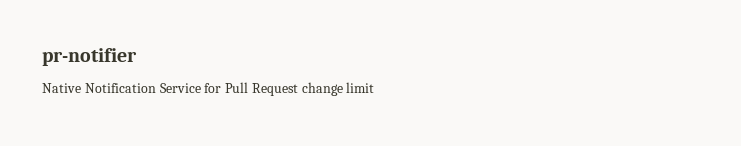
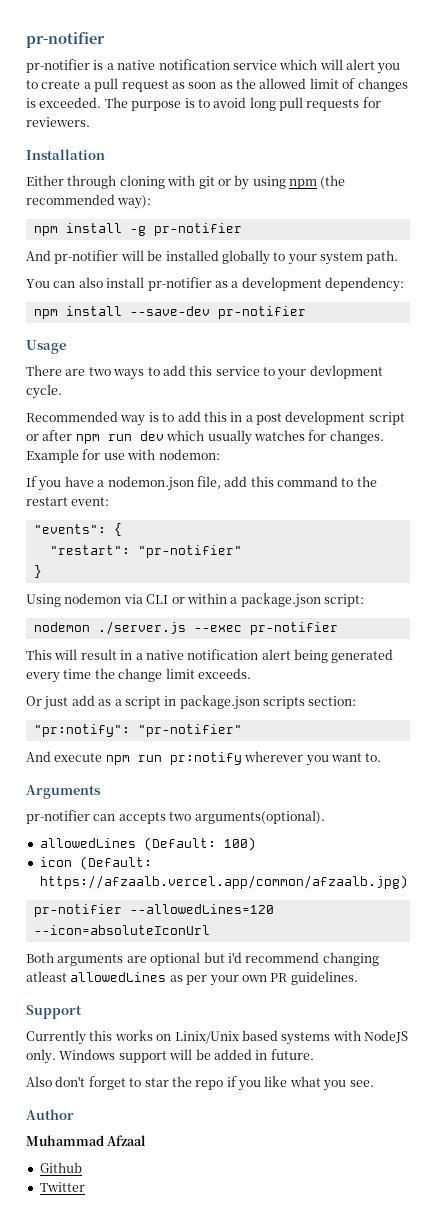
[42,48,137,66] [42,82,375,96] pr-notifier // Native Notification Service for Pull Request change limit -> [26,32,105,48] [26,59,401,74] [26,78,408,92] [26,97,381,111] [26,117,90,127] [26,149,105,160] [26,175,346,190] [26,194,152,209] [33,223,242,236] [26,250,399,265] [26,277,404,292] [33,306,306,319] [26,340,66,354] [26,365,383,380] [26,384,62,399] [26,411,405,426] [26,430,384,445] [26,449,220,463] [26,476,377,491] [26,497,110,506] [33,523,122,536] [49,545,242,558] [33,565,42,578] [26,593,364,608] [33,621,338,635] [26,649,394,663] [26,668,251,683] [26,695,357,710] [33,724,242,737] [26,751,382,766] [26,785,101,799] [26,810,325,824] [39,837,256,851] [39,856,152,870] [39,875,408,889] [33,904,274,917] [33,925,210,935] [26,952,379,966] [26,971,358,986] [26,1005,82,1019] [26,1030,408,1045] [26,1049,314,1064] [26,1076,374,1091] [26,1109,74,1120] [26,1135,147,1146] [39,1162,82,1173] [39,1182,85,1192] pr-notifier // pr-notifier is a native notification service which will alert you to create a pull request as soon as the allowed limit of changes is exceeded. The purpose is to avoid long pull requests for reviewers. // Installation // Either through cloning with git or by using npm (the recommended way): // npm install -g pr-notifier // And pr-notifier will be installed globally to your system path. // You can also install pr-notifier as a development dependency: // npm install --save-dev pr-notifier // Usage // There are two ways to add this service to your devlopment cycle. // Recommended way is to add this in a post development script or after npm run dev which usually watches for changes. Example for use with nodemon: // If you have a nodemon.json file, add this command to the restart event: // "events": { // "restart": "pr-notifier" // } // Using nodemon via CLI or within a package.json script: // nodemon ./server.js --exec pr-notifier // This will result in a native notification alert being generated every time the change limit exceeds. // Or just add as a script in package.json scripts section: // "pr:notify": "pr-notifier" // And execute npm run pr:notify wherever you want to. // Arguments // pr-notifier can accepts two arguments(optional). // allowedLines (Default: 100) // icon (Default: https://afzaalb.vercel.app/common/afzaalb.jpg) // pr-notifier --allowedLines=120 --icon=absoluteIconUrl // Both arguments are optional but i'd recommend changing atleast allowedLines as per your own PR guidelines. // Support // Currently this works on Linix/Unix based systems with NodeJS only. Windows support will be added in future. // Also don't forget to star the repo if you like what you see. // Author // Muhammad Afzaal // Github // Twitter

